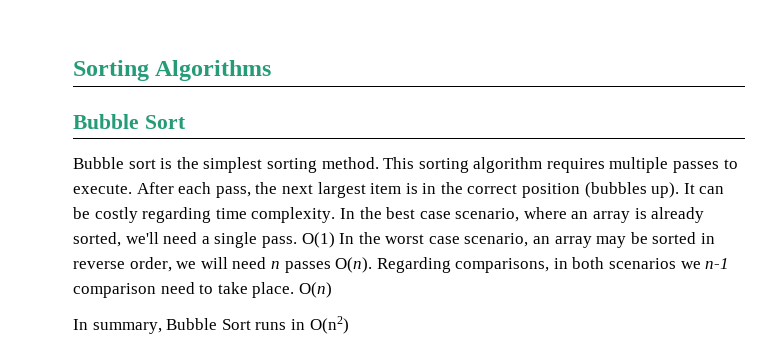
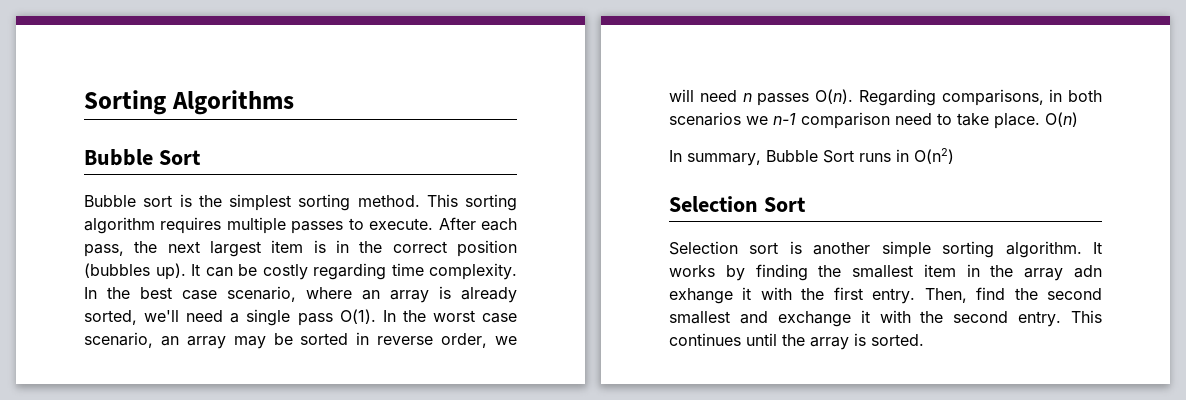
[261,232,335,248] pass. O(1) -> [297,309,376,326] pass O(1).
(349, 325) none -> [669,196,806,212] [669,241,1102,258] [669,264,1102,281] [669,287,1102,304] [669,310,1102,327] [669,333,924,350] // Selection Sort // Selection sort is another simple sorting algorithm. It works by finding the smallest item in the array adn exhange it with the first entry. Then, find the second smallest and exchange it with the second entry. This continues until the array is sorted.

